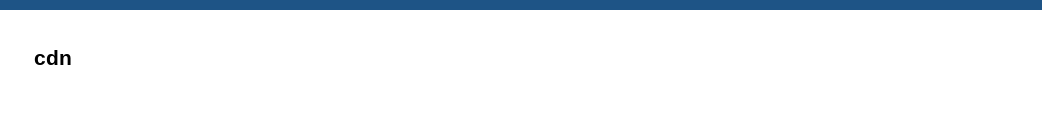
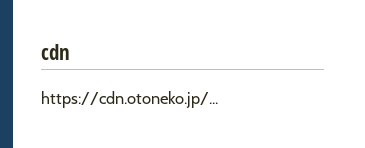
(72, 57) none -> [41,91,218,108] // https://cdn.otoneko.jp/...

